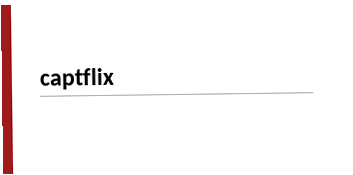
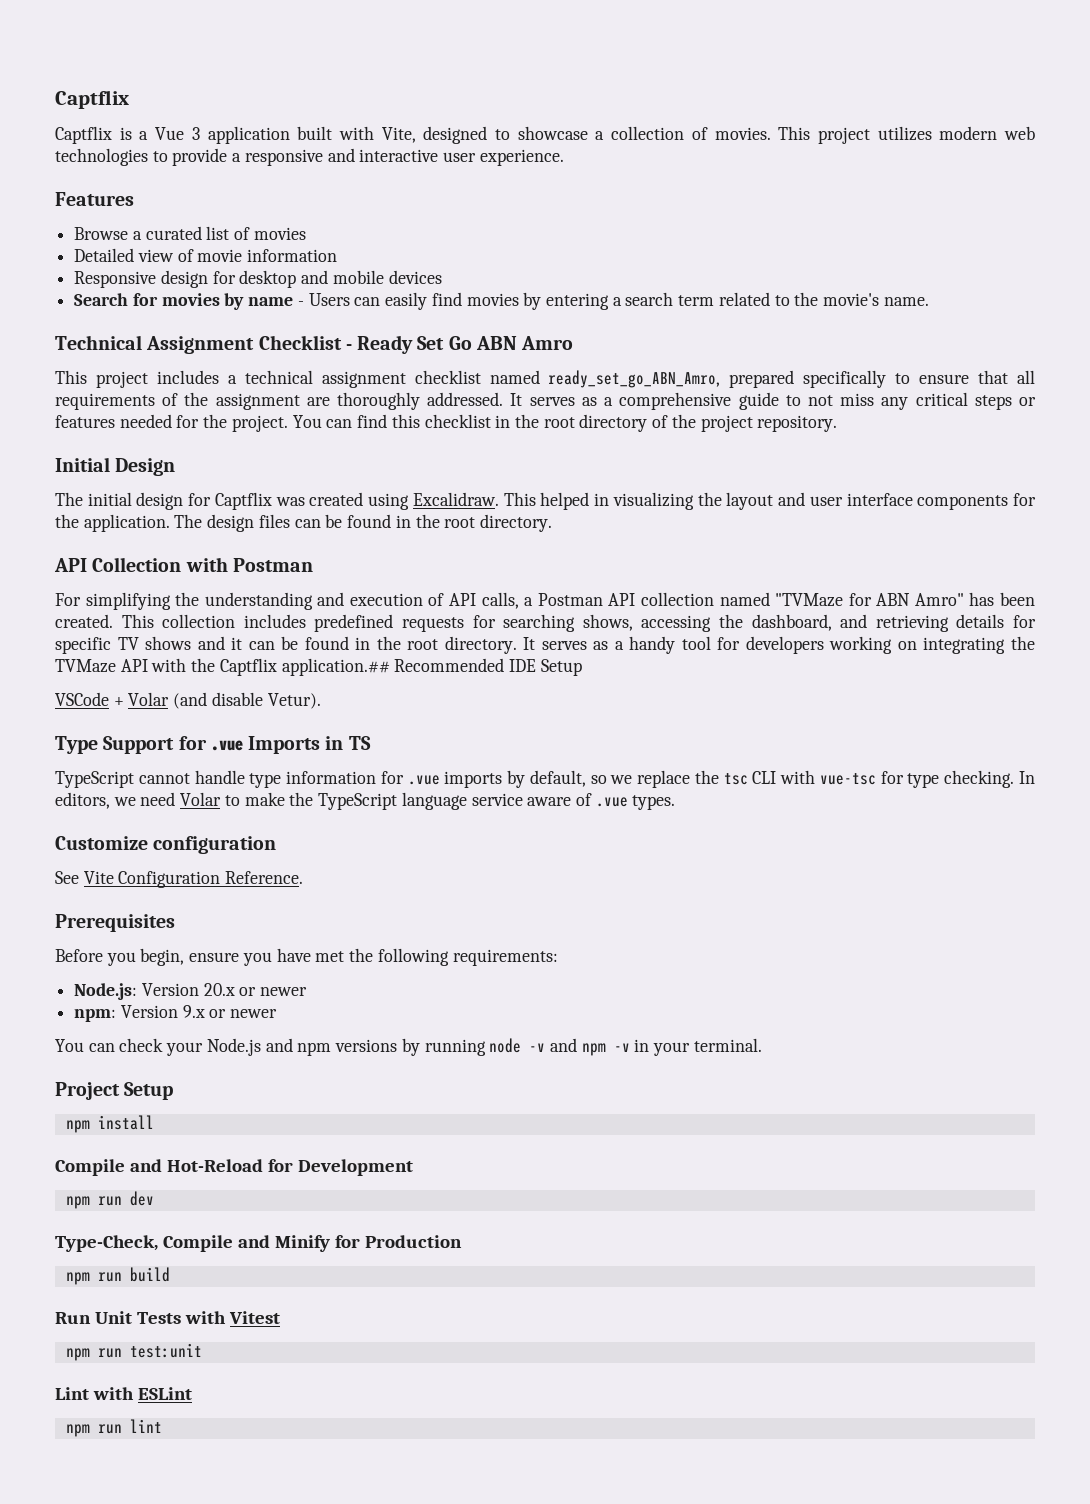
[39,67,115,90] captflix -> [55,90,129,109] [55,126,1036,144] [55,148,564,166] [55,192,134,206] [74,226,306,240] [74,248,338,262] [74,270,442,288] [74,292,929,310] [55,335,574,354] [55,370,1036,388] [55,392,1036,410] [55,414,838,432] [55,457,176,476] [55,492,1036,510] [55,514,552,532] [54,557,313,572] [55,592,1035,610] [55,614,1037,632] [55,636,1035,654] [55,658,582,676] [55,692,321,709] [55,736,371,754] [55,770,1036,788] [55,792,676,810] [55,836,277,854] [55,871,304,888] [55,914,175,932] [55,948,558,966] [74,983,308,1000] [74,1005,278,1022] [55,1038,762,1056] [55,1082,174,1100] [65,1115,154,1133] [55,1159,413,1176] [65,1191,154,1209] [55,1235,462,1252] [65,1267,170,1285] [55,1311,280,1324] [65,1343,202,1361] [55,1387,192,1400] [65,1419,162,1437] Captflix // Captflix is a Vue 3 application built with Vite, designed to showcase a collection of movies. This project utilizes modern web technologies to provide a responsive and interactive user experience. // Features // Browse a curated list of movies // Detailed view of movie information // Responsive design for desktop and mobile devices // Search for movies by name - Users can easily find movies by entering a search term related to the movie's name. // Technical Assignment Checklist - Ready Set Go ABN Amro // This project includes a technical assignment checklist named ready_set_go_ABN_Amro, prepared specifically to ensure that all requirements of the assignment are thoroughly addressed. It serves as a comprehensive guide to not miss any critical steps or features needed for the project. You can find this checklist in the root directory of the project repository. // Initial Design // The initial design for Captflix was created using Excalidraw. This helped in visualizing the layout and user interface components for the application. The design files can be found in the root directory. // API Collection with Postman // For simplifying the understanding and execution of API calls, a Postman API collection named "TVMaze for ABN Amro" has been created. This collection includes predefined requests for searching shows, accessing the dashboard, and retrieving details for specific TV shows and it can be found in the root directory. It serves as a handy tool for developers working on integrating the TVMaze API with the Captflix application.## Recommended IDE Setup // VSCode + Volar (and disable Vetur). // Type Support for .vue Imports in TS // TypeScript cannot handle type information for .vue imports by default, so we replace the tsc CLI with vue-tsc for type checking. In editors, we need Volar to make the TypeScript language service aware of .vue types. // Customize configuration // See Vite Configuration Reference. // Prerequisites // Before you begin, ensure you have met the following requirements: // Node.js: Version 20.x or newer // npm: Version 9.x or newer // You can check your Node.js and npm versions by running node -v and npm -v in your terminal. // Project Setup // npm install // Compile and Hot-Reload for Development // npm run dev // Type-Check, Compile and Minify for Production // npm run build // Run Unit Tests with Vitest // npm run test:unit // Lint with ESLint // npm run lint

